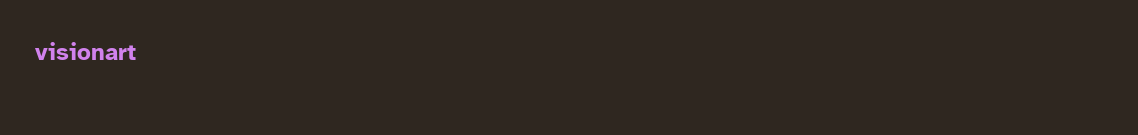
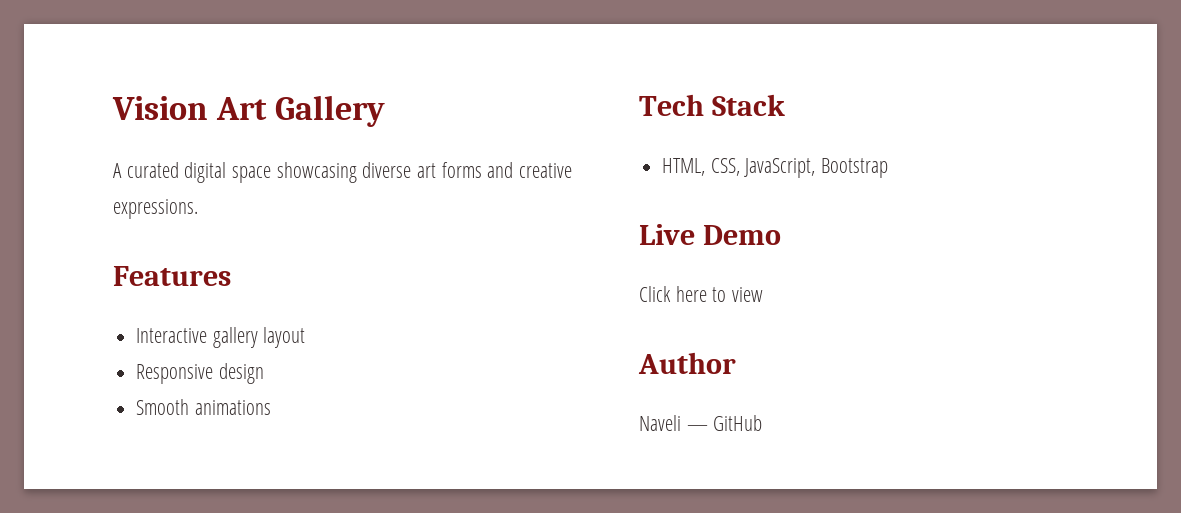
[35,42,136,60] visionart -> [112,95,386,127] [113,162,573,183] [113,199,198,219] [113,266,231,286] [136,327,306,348] [136,363,264,384] [136,399,271,415] [639,94,785,116] [662,158,889,178] [639,224,781,245] [639,286,764,302] [638,352,736,374] [639,415,763,431] Vision Art Gallery // A curated digital space showcasing diverse art forms and creative expressions. // Features // Interactive gallery layout // Responsive design // Smooth animations // Tech Stack // HTML, CSS, JavaScript, Bootstrap // Live Demo // Click here to view // Author // Naveli — GitHub

